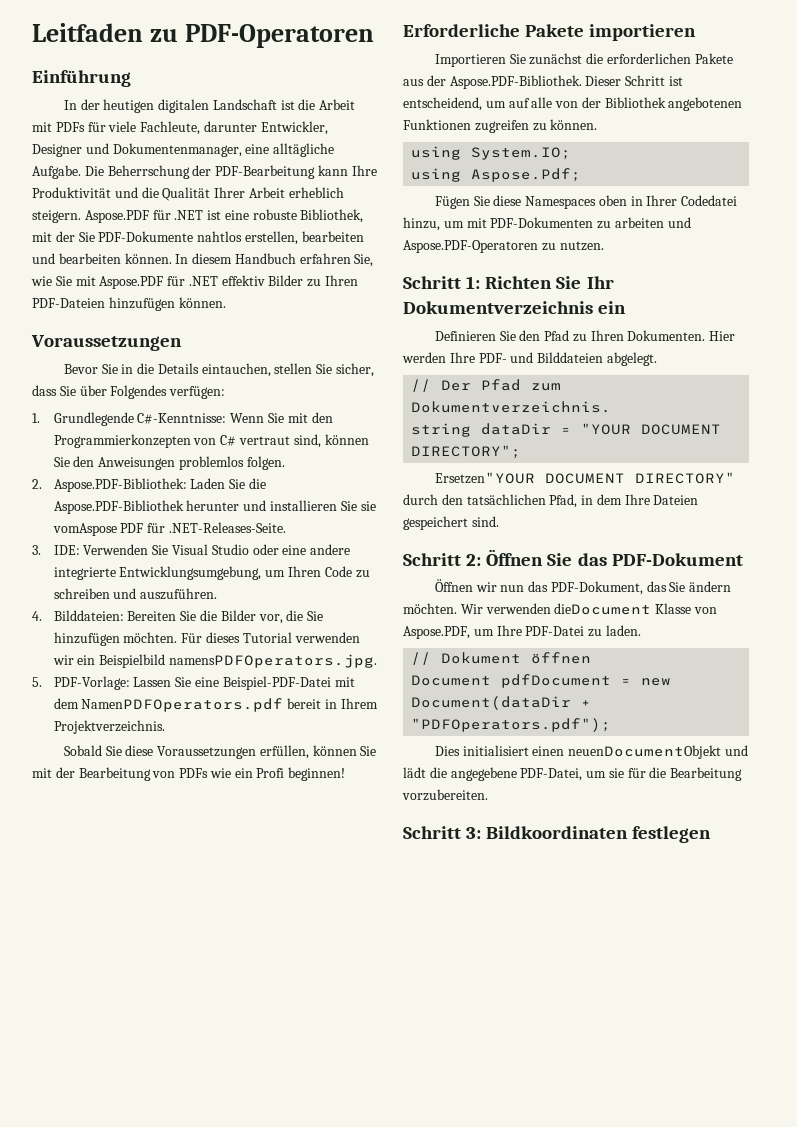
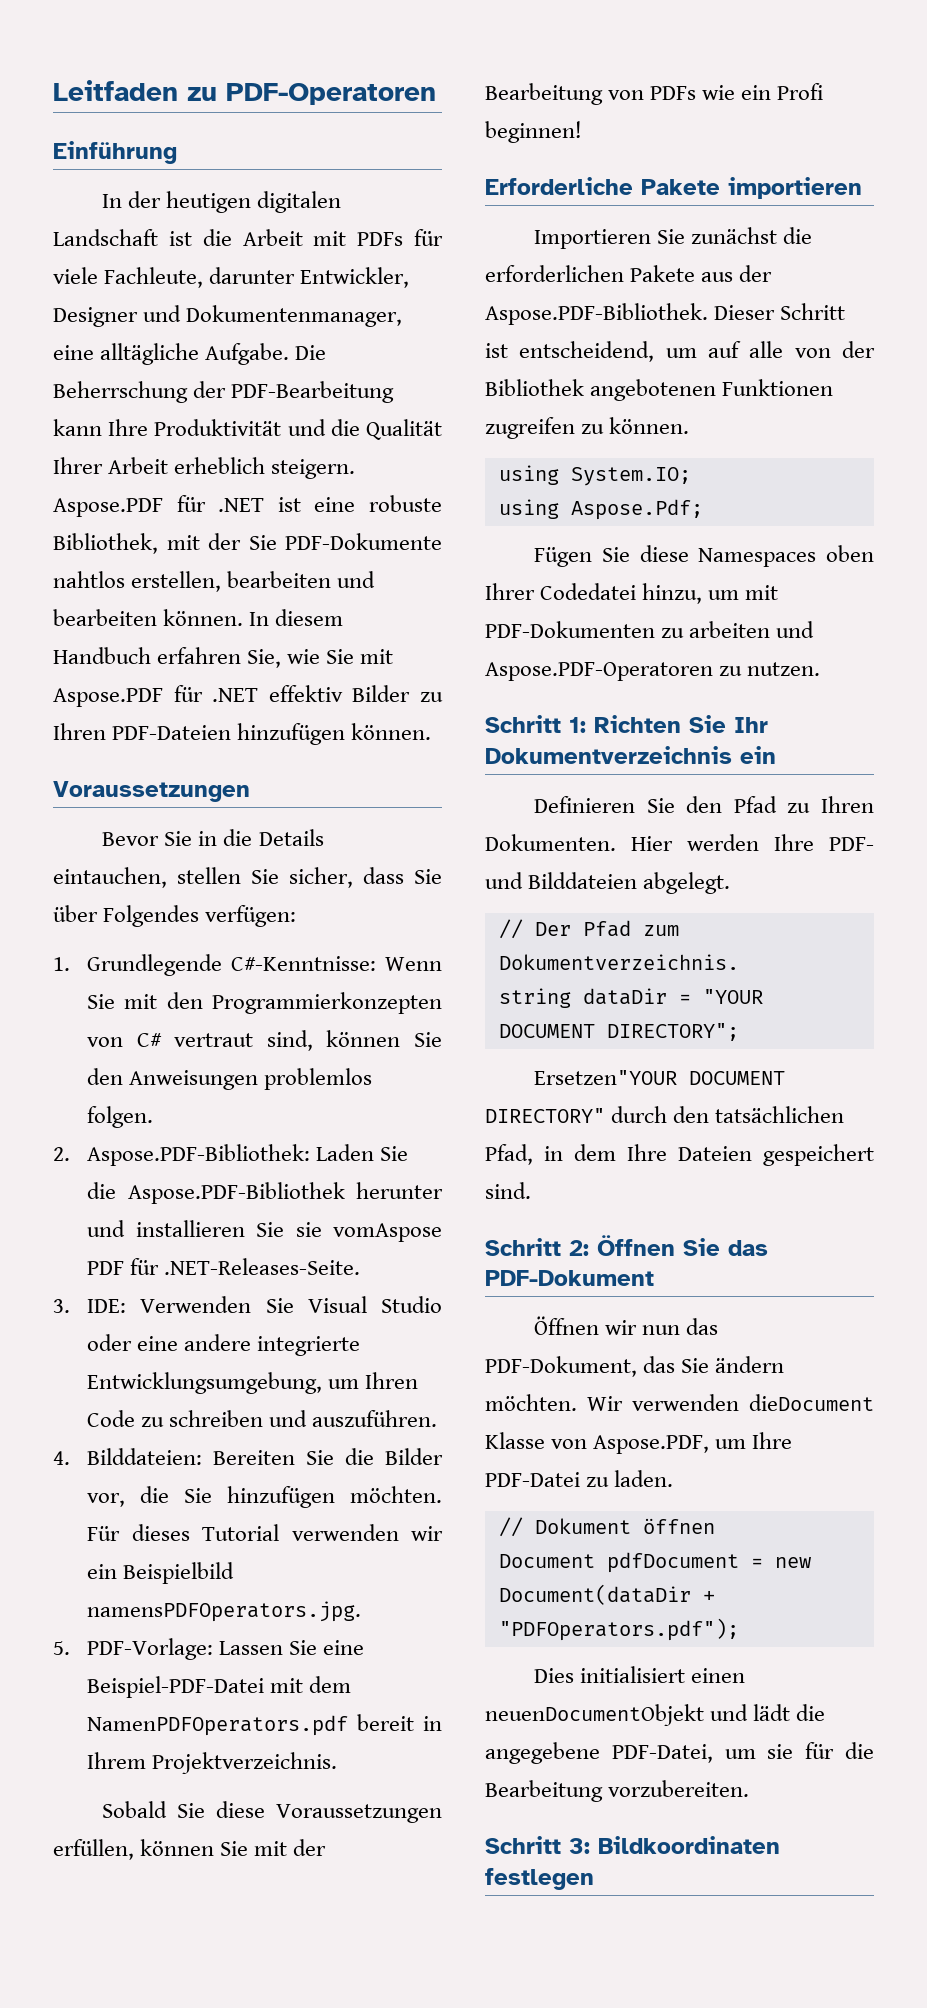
[630,196,643,206] in -> (874, 553) none

